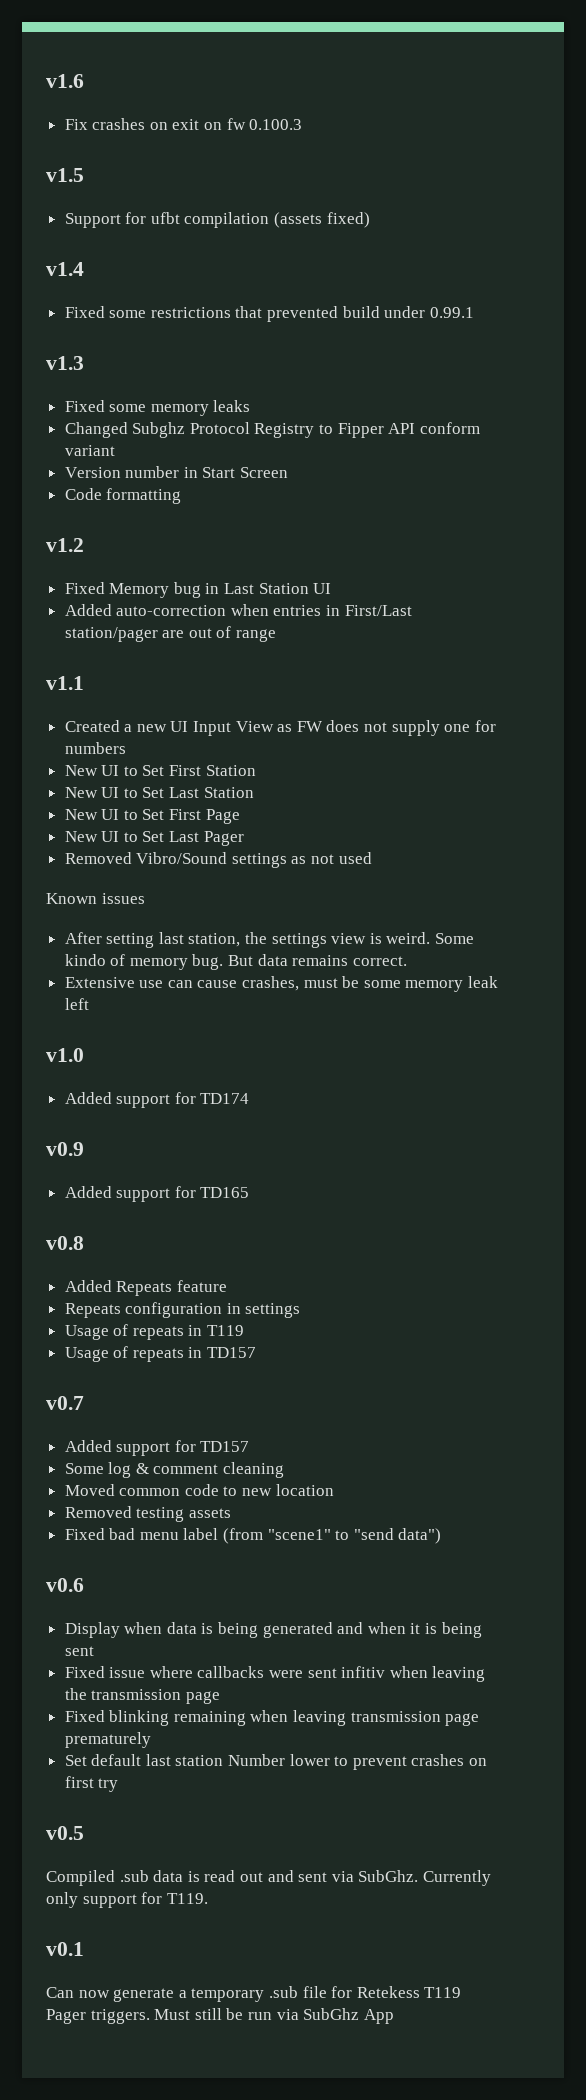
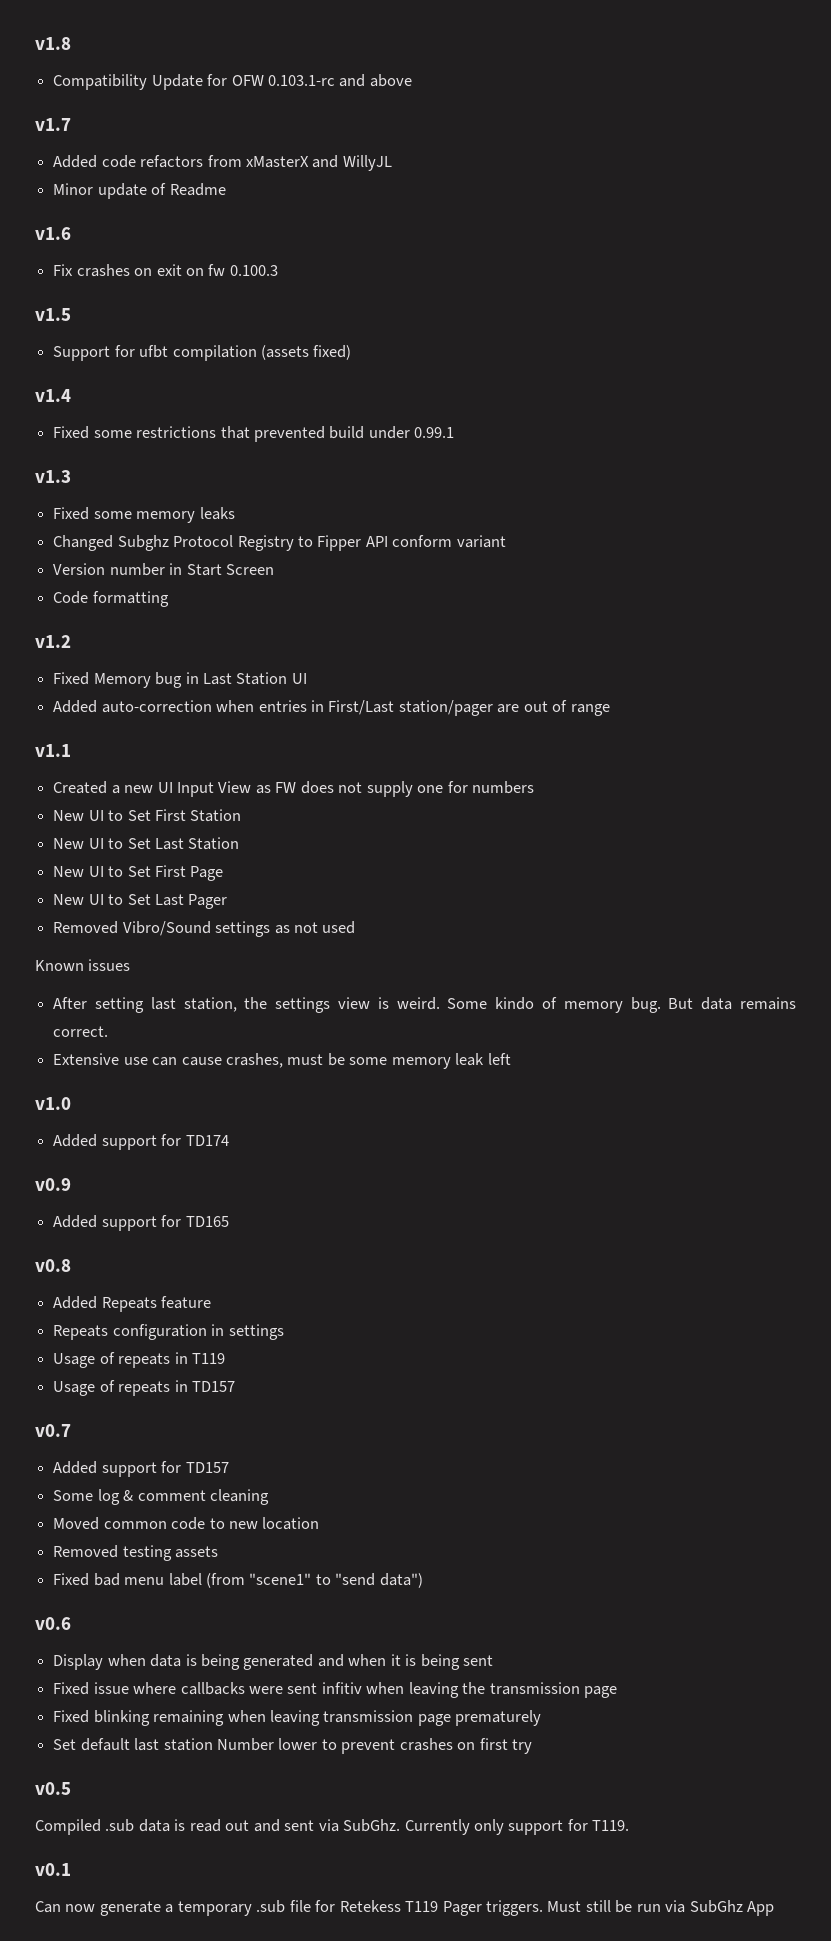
(46, 81) none -> [35,37,71,50] [53,74,412,90] [35,118,71,131] [53,155,392,171] [53,183,226,199] v1.8 // Compatibility Update for OFW 0.103.1-rc and above // v1.7 // Added code refactors from xMasterX and WillyJL // Minor update of Readme //

